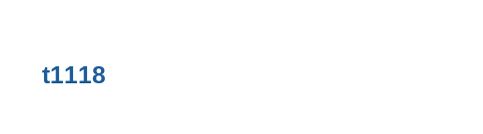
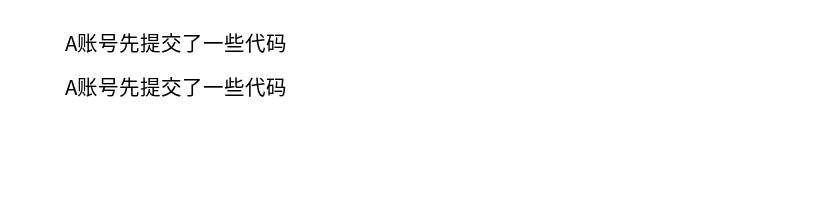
[41,66,107,84] t1118 -> [65,33,287,53] [65,77,287,97] A账号先提交了一些代码 // A账号先提交了一些代码

